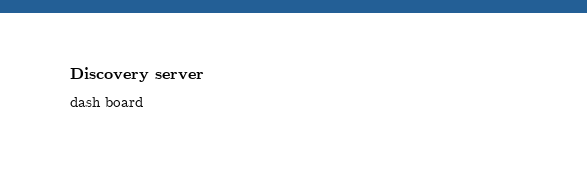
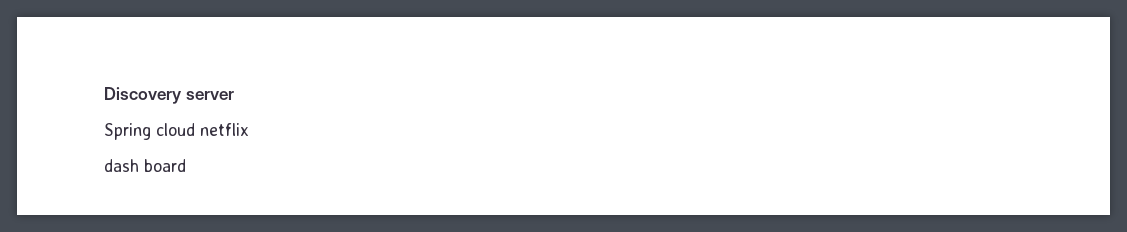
(204, 76) none -> [104,123,249,140] // Spring cloud netflix

